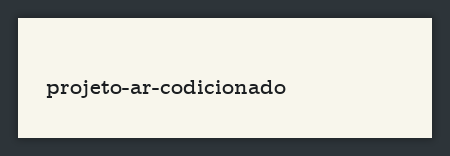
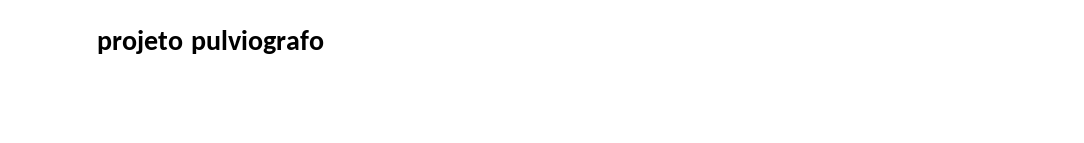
[46,80,286,98] projeto-ar-codicionado -> [97,30,324,54] projeto pulviografo

